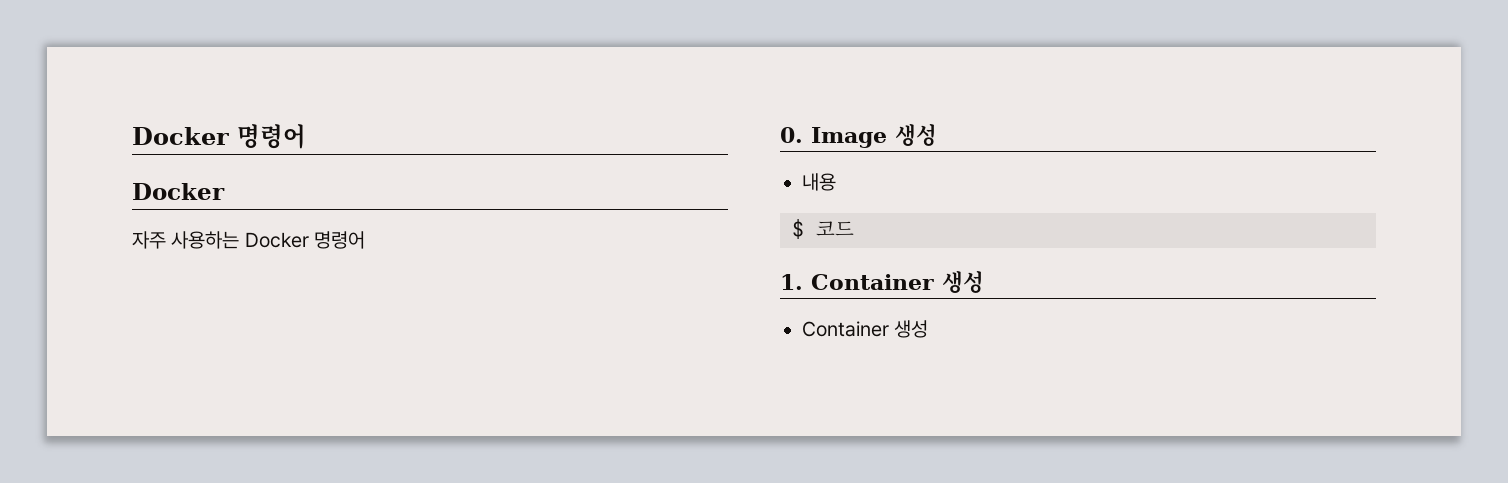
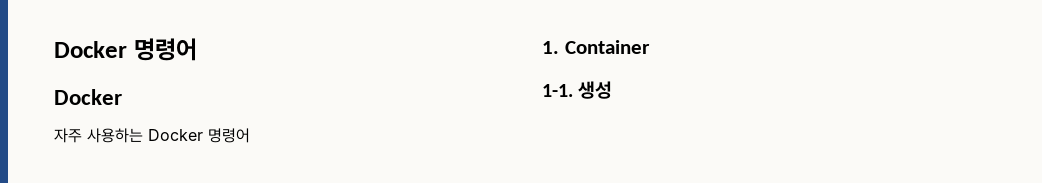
[780,124,937,148] [802,173,836,191] [792,219,854,239] // 0. Image 생성 // 내용 // $ 코드 -> (250, 135) none
[942,271,984,293] [802,320,929,338] 생성 // Container 생성 -> [542,81,613,99] // 1-1. 생성

